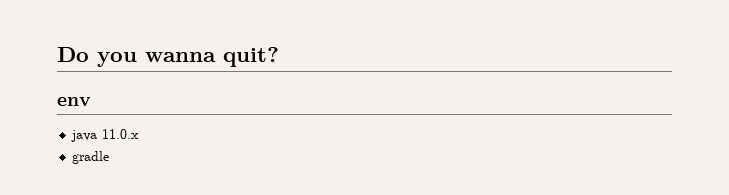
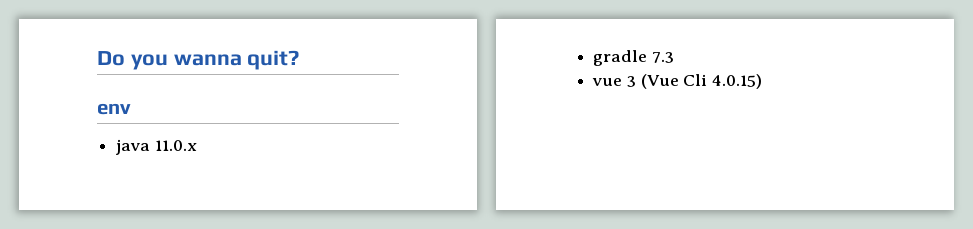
(110, 157) none -> [651,52,674,63] [592,74,763,89] 7.3 // vue 3 (Vue Cli 4.0.15)

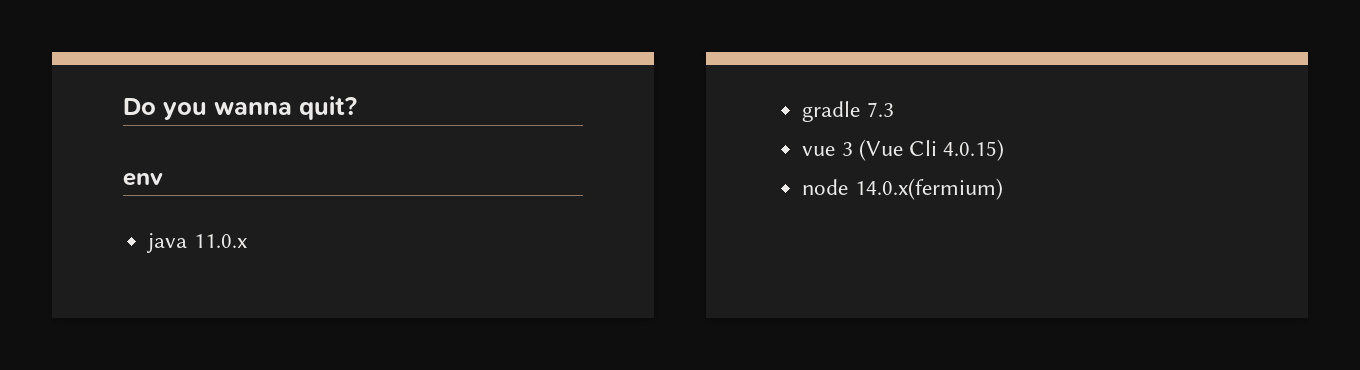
(763, 81) none -> [802,178,1003,200] // node 14.0.x(fermium)

